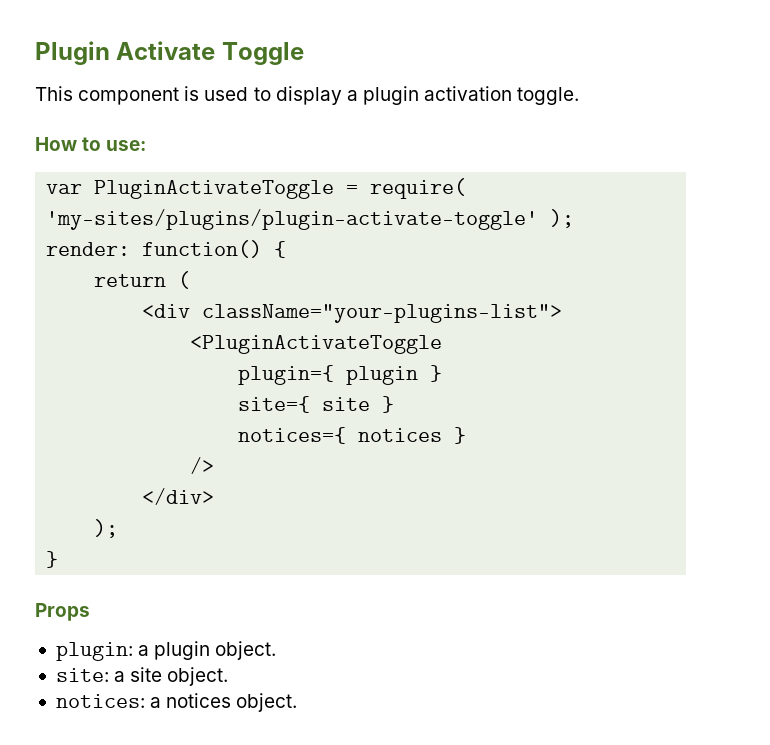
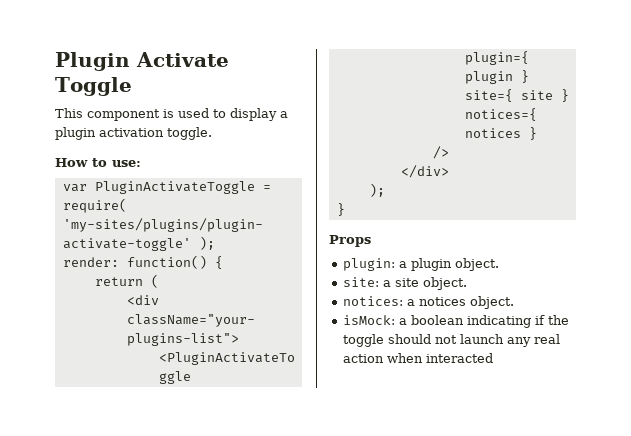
(298, 702) none -> [342,315,569,328] [342,334,560,347] [342,353,493,363] // isMock: a boolean indicating if the toggle should not launch any real action when interacted

